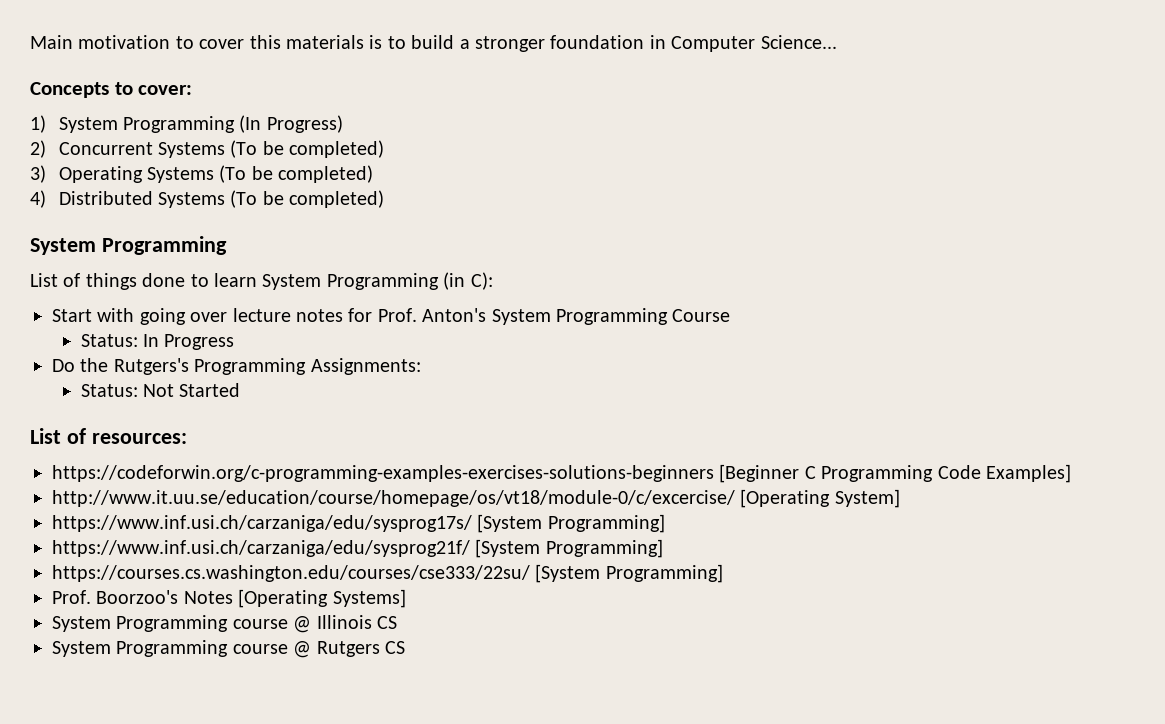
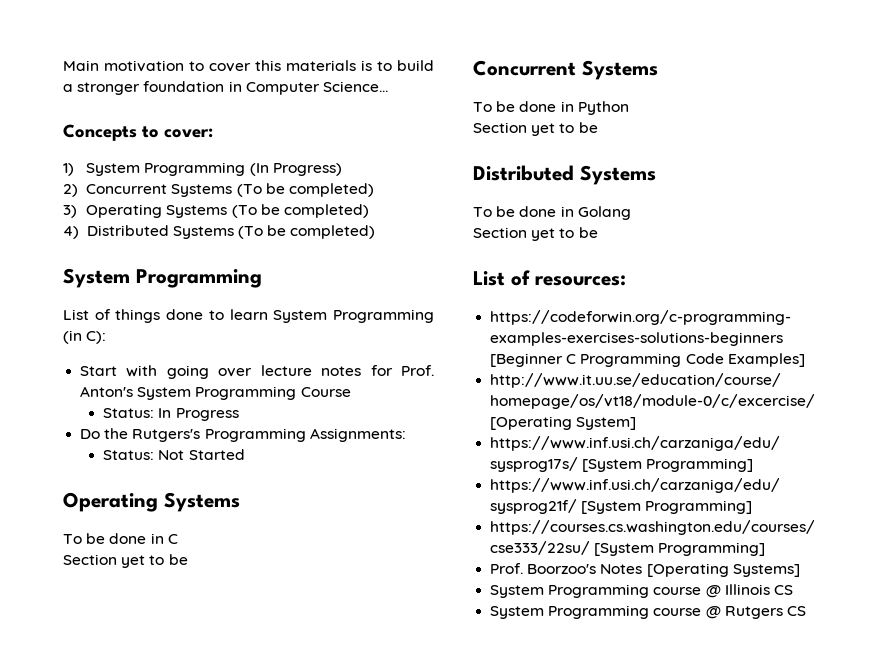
(241, 390) none -> [63,492,240,512] [63,533,178,544] [63,554,188,568] [473,60,658,80] [473,101,629,115] [473,122,598,136] [473,165,656,185] [473,206,631,220] [473,227,598,241] // Operating Systems // To be done in C // Section yet to be // Concurrent Systems // To be done in Python // Section yet to be // Distributed Systems // To be done in Golang // Section yet to be

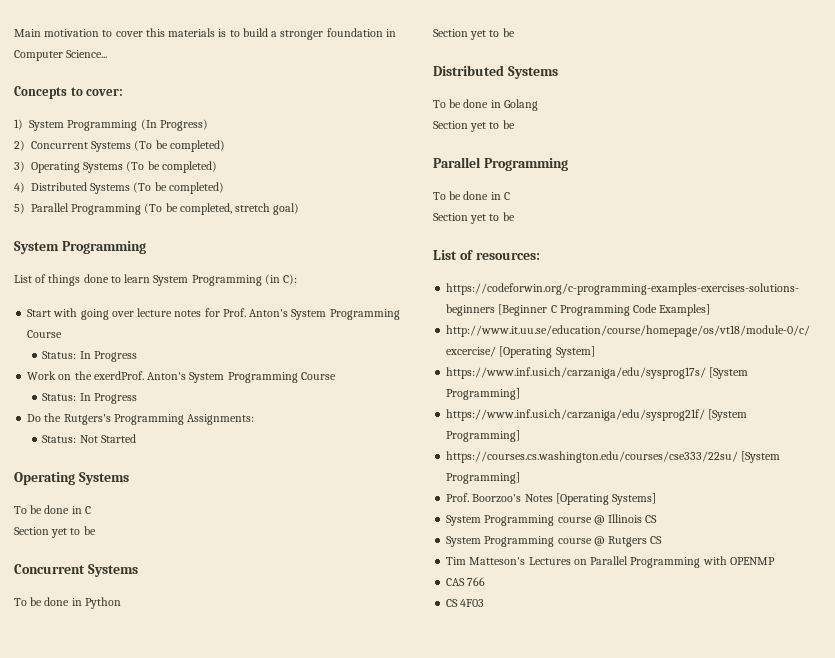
(376, 232) none -> [14,203,300,215] // 5) Parallel Programming (To be completed, stretch goal)
(239, 414) none -> [27,371,336,383] [42,393,137,404] // Work on the exerdProf. Anton's System Programming Course // Status: In Progress
(598, 232) none -> [433,157,568,171] [433,191,510,200] [433,212,515,224] // Parallel Programming // To be done in C // Section yet to be
(806, 611) none -> [446,556,775,568] [446,577,486,586] [446,599,485,607] // Tim Matteson's Lectures on Parallel Programming with OPENMP // CAS 766 // CS 4F03

